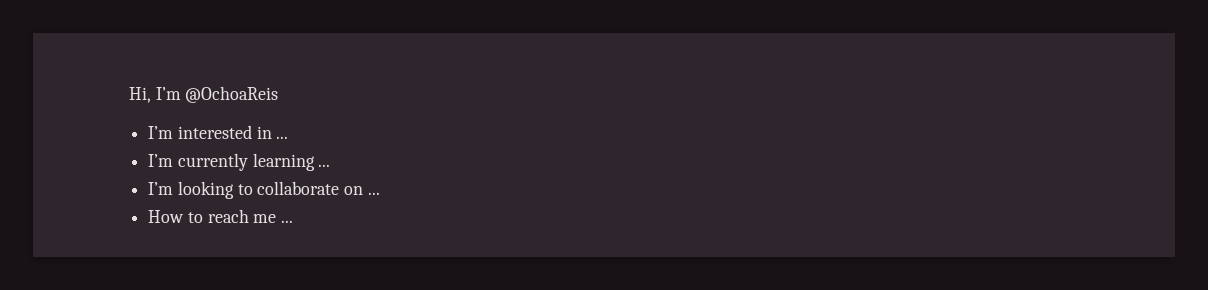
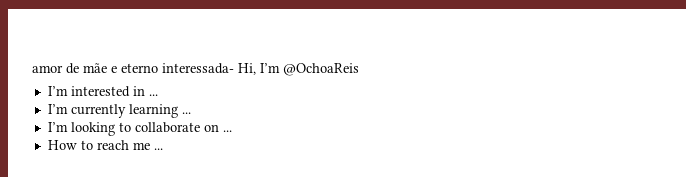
(129, 95) none -> [32,63,234,74] amor de mãe e eterno interessada-

